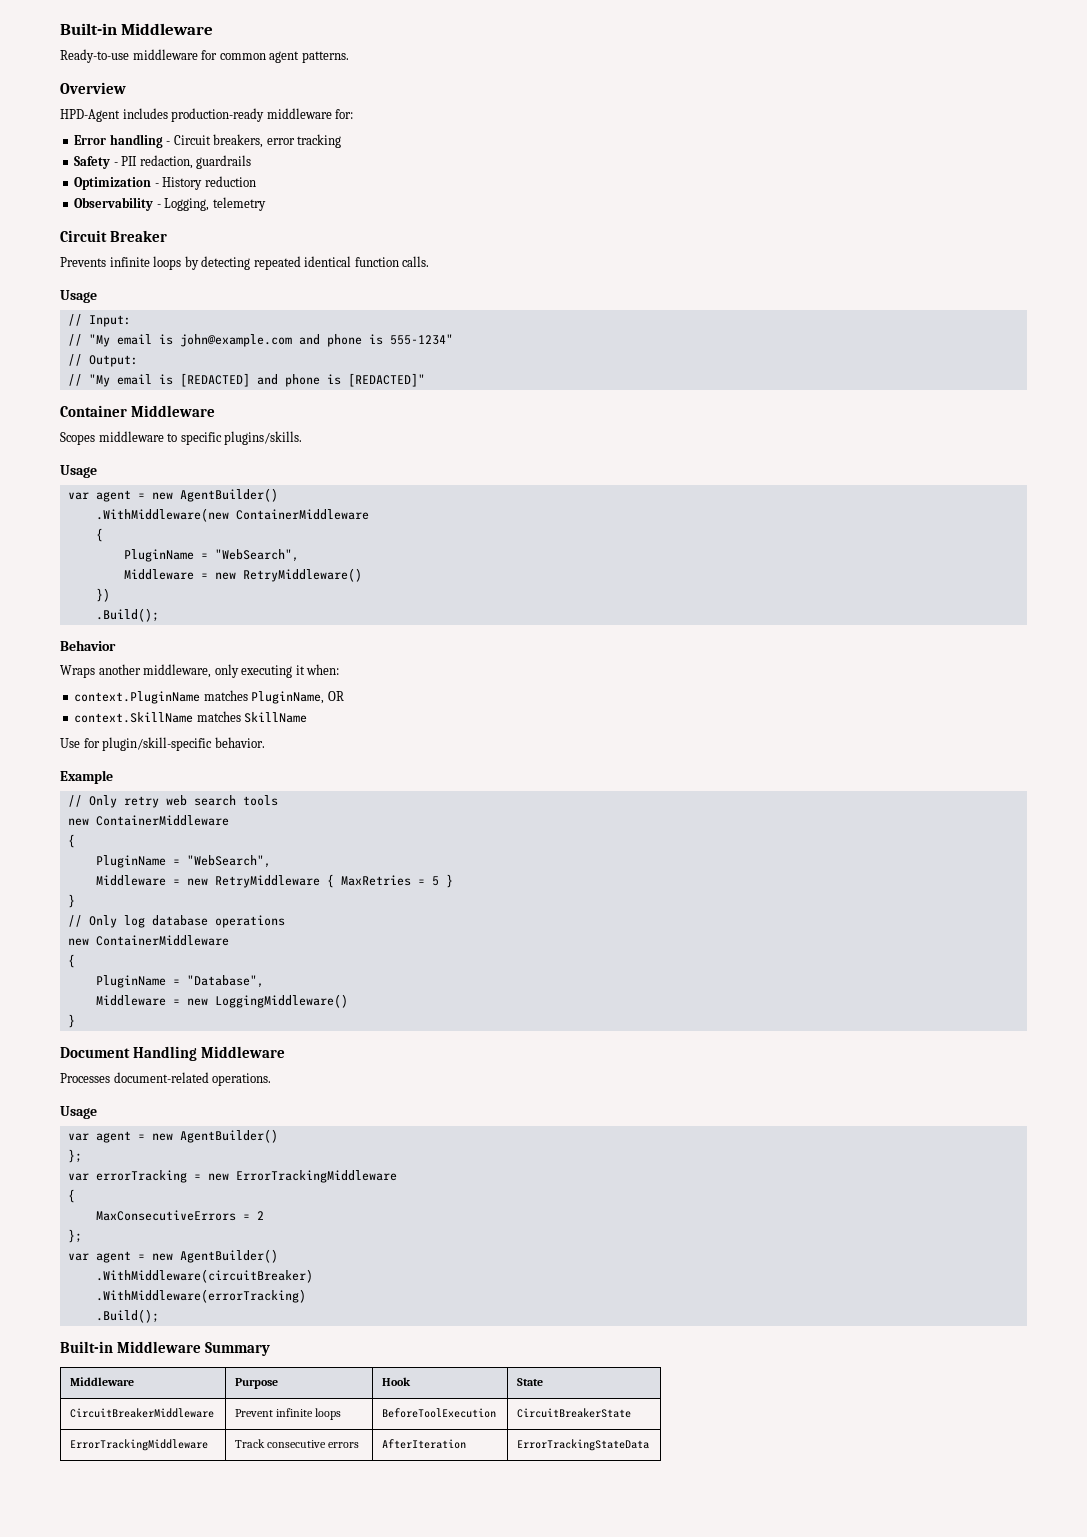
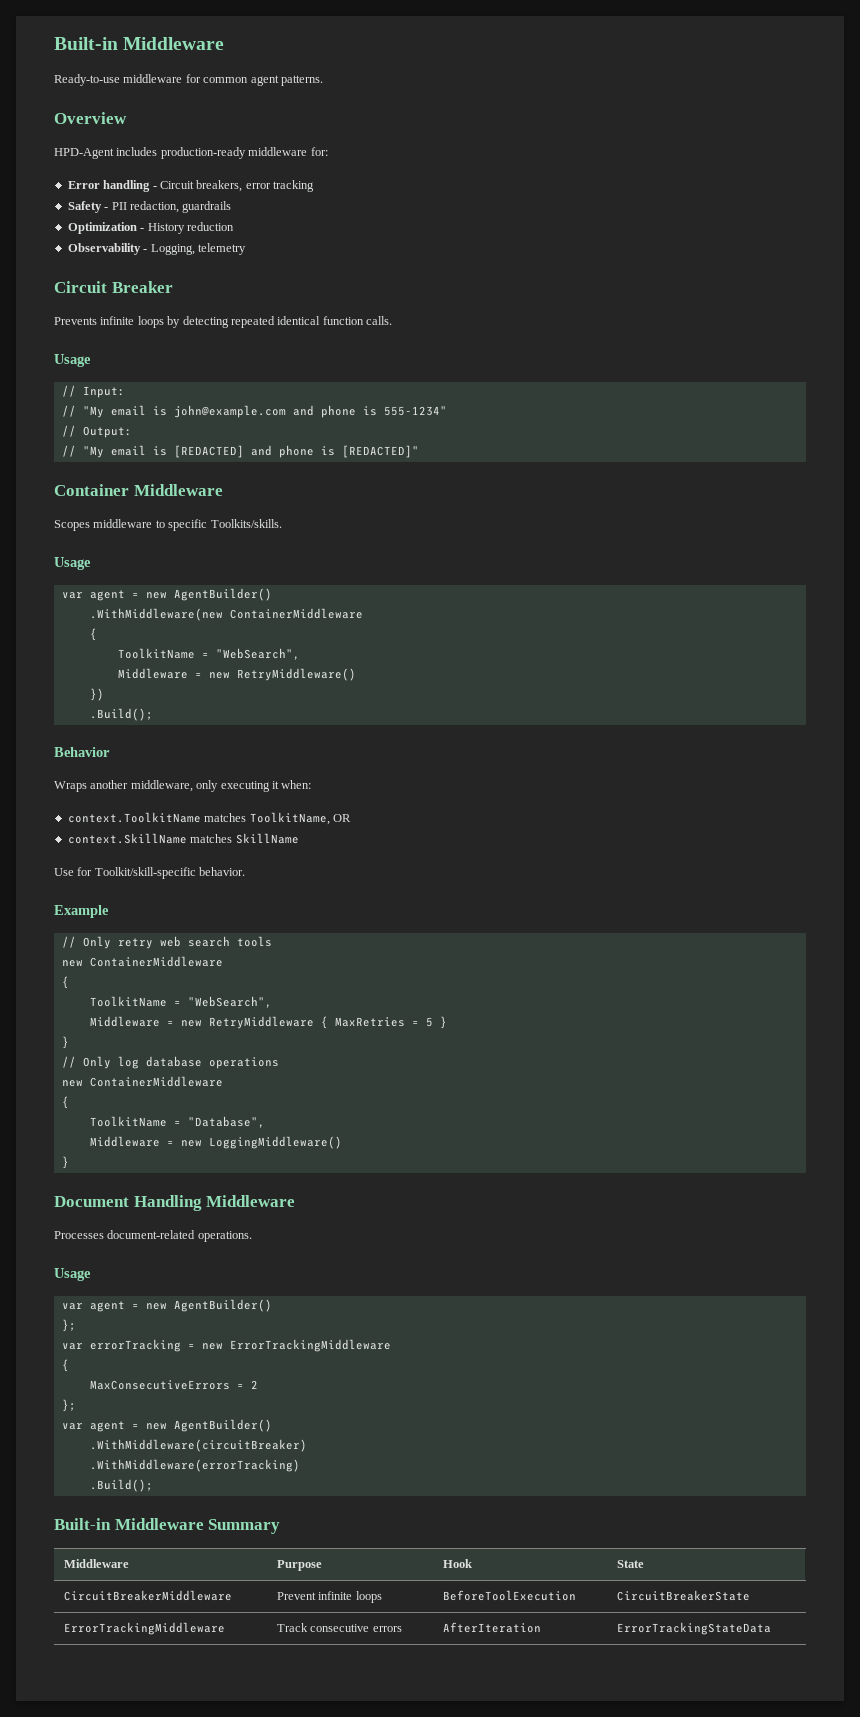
[224,431,303,445] plugins/skills. -> [210,519,282,528] Toolkits/skills.
[123,549,194,562] PluginName -> [117,648,195,659] ToolkitName
[74,690,325,704] context.PluginName matches PluginName, -> [67,812,330,825] context.ToolkitName matches ToolkitName,
[102,737,213,751] plugin/skill-specific -> [94,867,196,879] Toolkit/skill-specific
[95,855,166,868] PluginName -> [89,996,167,1007] ToolkitName
[95,975,166,988] PluginName -> [89,1116,167,1127] ToolkitName

